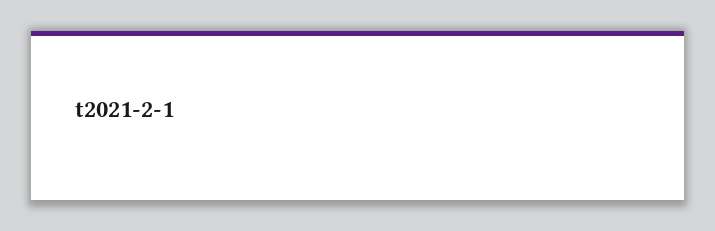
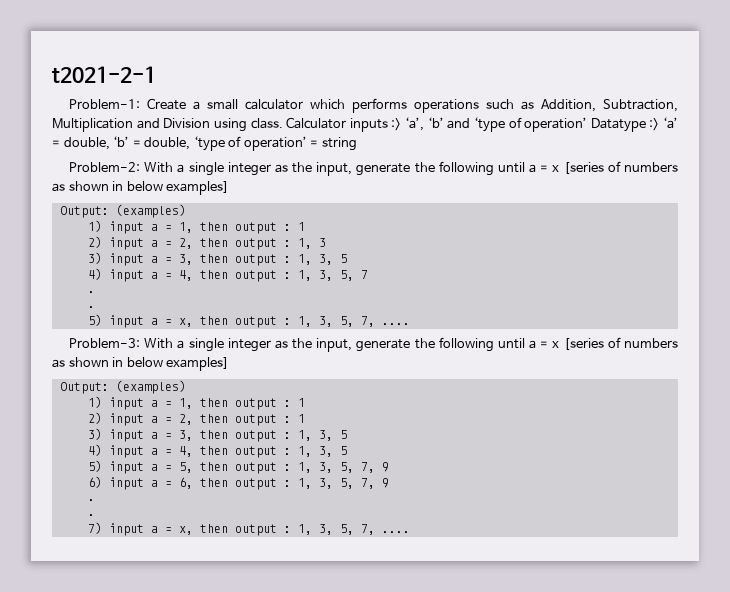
(174, 109) none -> [69,98,679,113] [52,117,678,132] [52,136,357,151] [69,161,678,176] [52,181,230,195] [59,204,186,218] [87,220,305,234] [87,236,326,250] [87,252,347,266] [87,268,368,282] [87,291,95,293] [87,306,95,308] [87,314,410,328] [69,337,678,352] [52,357,230,371] [59,380,186,394] [87,396,305,410] [87,412,305,426] [87,428,347,442] [87,444,347,458] [87,460,389,474] [87,476,389,490] [87,499,95,501] [87,514,95,516] [87,522,410,536] // Problem-1: Create a small calculator which performs operations such as Addition, Subtraction, Multiplication and Division using class. Calculator inputs :> ‘a’, ‘b’ and ‘type of operation’ Datatype :> ‘a’ = double, ‘b’ = double, ‘type of operation’ = string // Problem-2: With a single integer as the input, generate the following until a = x [series of numbers as shown in below examples] // Output: (examples) // 1) input a = 1, then output : 1 // 2) input a = 2, then output : 1, 3 // 3) input a = 3, then output : 1, 3, 5 // 4) input a = 4, then output : 1, 3, 5, 7 // . // . // 5) input a = x, then output : 1, 3, 5, 7, .... // Problem-3: With a single integer as the input, generate the following until a = x [series of numbers as shown in below examples] // Output: (examples) // 1) input a = 1, then output : 1 // 2) input a = 2, then output : 1 // 3) input a = 3, then output : 1, 3, 5 // 4) input a = 4, then output : 1, 3, 5 // 5) input a = 5, then output : 1, 3, 5, 7, 9 // 6) input a = 6, then output : 1, 3, 5, 7, 9 // . // . // 7) input a = x, then output : 1, 3, 5, 7, ....

